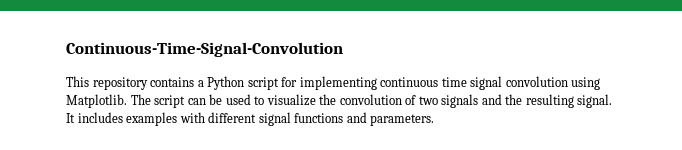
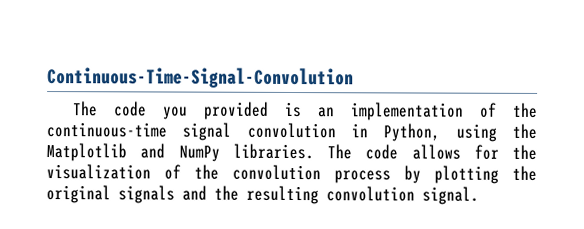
[66,76,601,90] [66,94,613,108] [66,112,435,126] This repository contains a Python script for implementing continuous time signal convolution using Matplotlib. The script can be used to visualize the convolution of two signals and the resulting signal. It includes examples with different signal functions and parameters. -> [71,101,538,121] [46,122,537,142] [46,143,537,162] [46,164,537,184] [46,185,479,205] The code you provided is an implementation of the continuous-time signal convolution in Python, using the Matplotlib and NumPy libraries. The code allows for the visualization of the convolution process by plotting the original signals and the resulting convolution signal.

